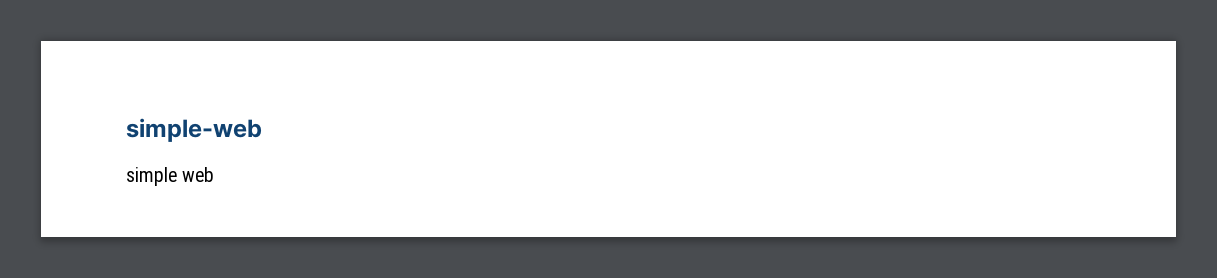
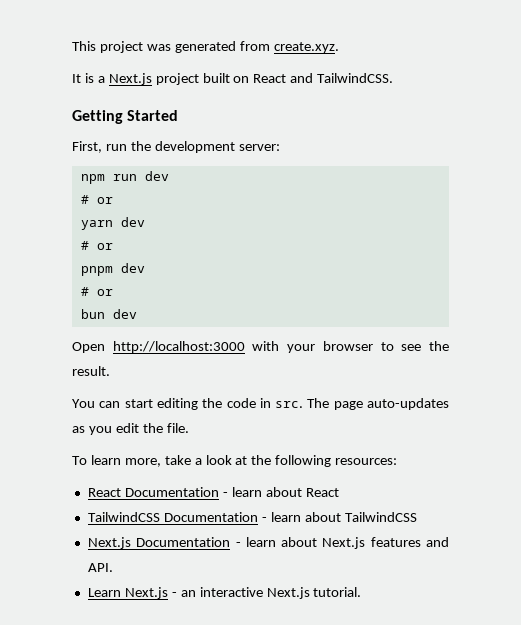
[126,118,262,142] [126,167,215,186] simple-web // simple web -> [72,41,339,53] [72,73,394,85] [72,110,179,124] [72,141,280,153] [80,171,169,184] [80,195,113,204] [80,217,145,230] [80,241,113,250] [80,263,145,276] [80,287,113,296] [80,309,137,319] [72,341,450,353] [72,366,110,376] [72,398,450,410] [72,423,189,435] [72,455,398,467] [87,487,339,497] [87,512,417,522] [87,537,449,549] [87,563,113,572] [87,587,362,599] This project was generated from create.xyz. // It is a Next.js project built on React and TailwindCSS. // Getting Started // First, run the development server: // npm run dev // # or // yarn dev // # or // pnpm dev // # or // bun dev // Open http://localhost:3000 with your browser to see the result. // You can start editing the code in src. The page auto-updates as you edit the file. // To learn more, take a look at the following resources: // React Documentation - learn about React // TailwindCSS Documentation - learn about TailwindCSS // Next.js Documentation - learn about Next.js features and API. // Learn Next.js - an interactive Next.js tutorial.

